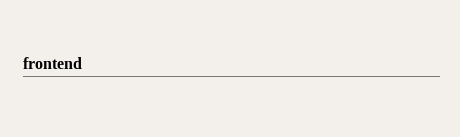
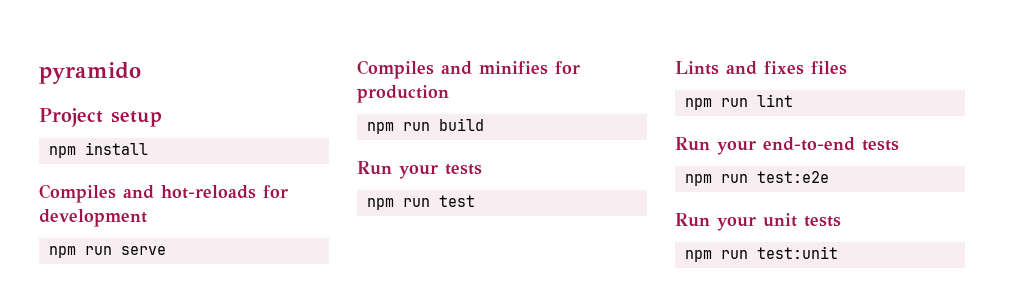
[23,57,82,69] frontend -> [39,62,141,84] [39,108,162,127] [48,142,148,158] [39,184,288,203] [39,209,147,227] [48,246,166,258] [357,60,580,79] [357,85,449,103] [366,118,484,134] [357,161,482,179] [366,195,475,210] [675,61,847,75] [684,94,793,110] [675,137,899,155] [684,171,829,186] [675,213,841,231] [684,246,838,262] pyramido // Project setup // npm install // Compiles and hot-reloads for development // npm run serve // Compiles and minifies for production // npm run build // Run your tests // npm run test // Lints and fixes files // npm run lint // Run your end-to-end tests // npm run test:e2e // Run your unit tests // npm run test:unit

